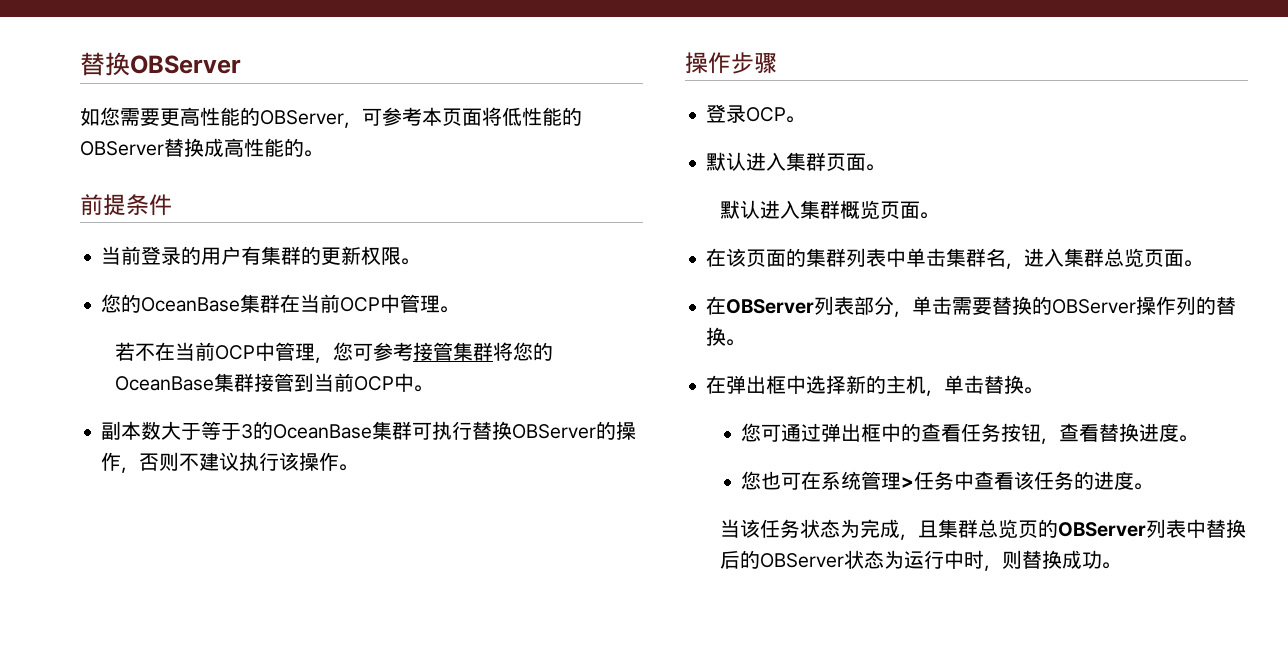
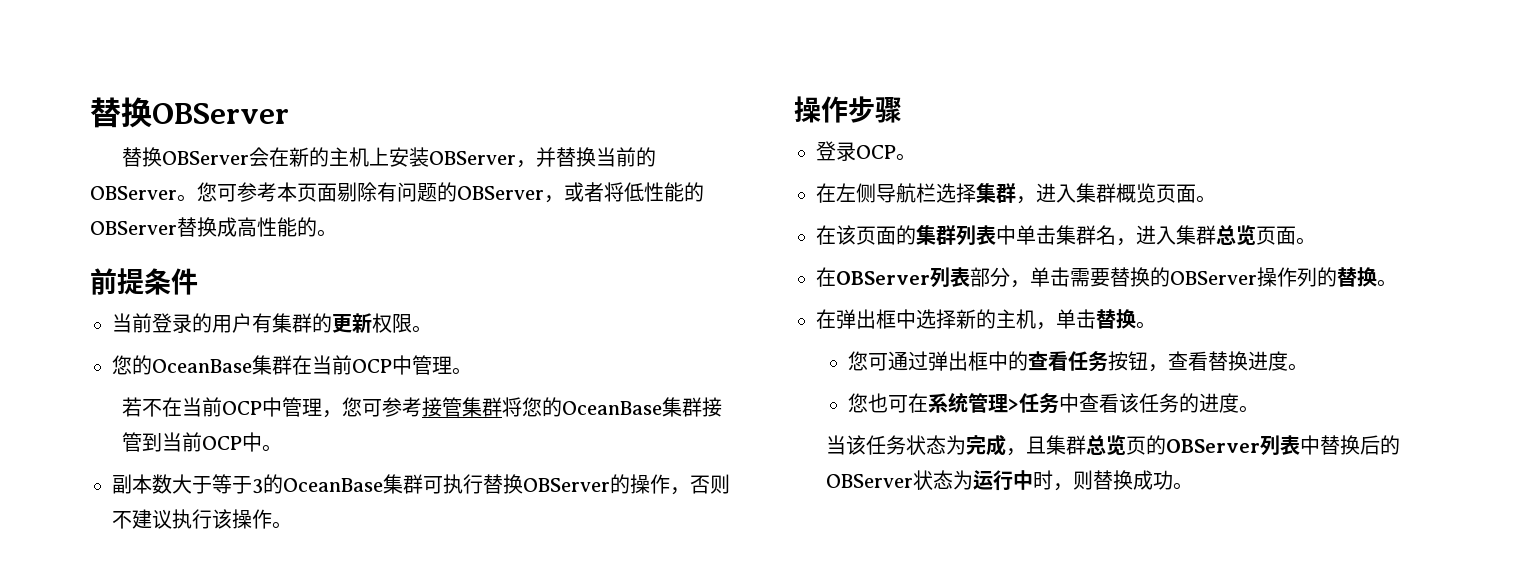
[80,107,482,128] 如您需要更高性能的OBServer，可参考本页面 -> [121,147,656,168] [90,182,604,203] 替换OBServer会在新的主机上安装OBServer，并替换当前的OBServer。您可参考本页面剔除有问题的OBServer，或者
[706,152,885,171] [720,200,761,219] 默认进入集群页面。 // 默认 -> [816,183,1036,204] 在左侧导航栏选择集群，

